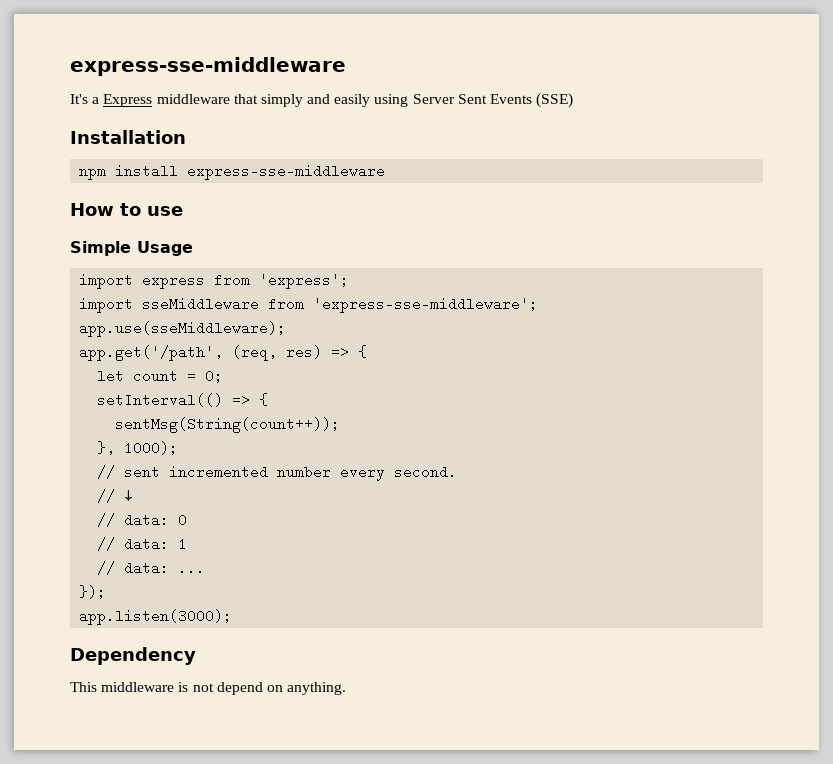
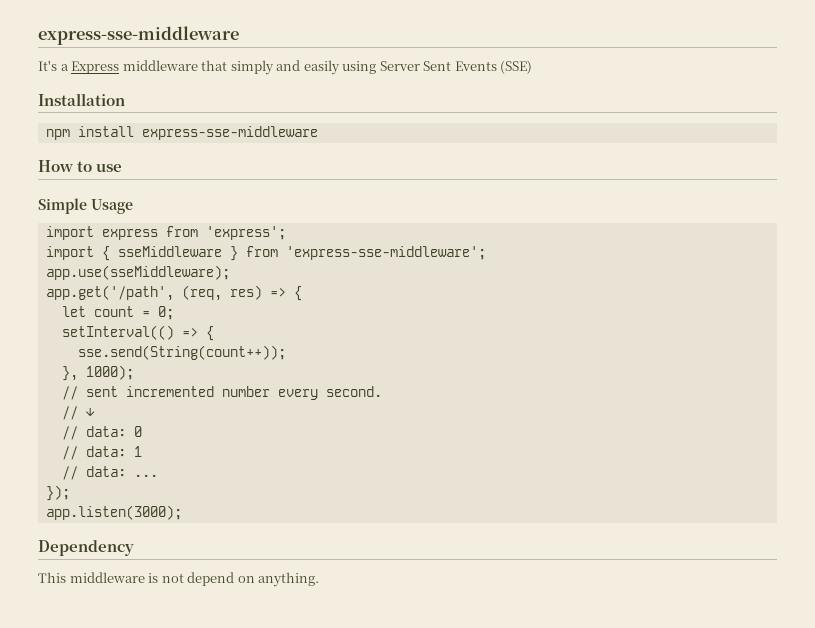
[142,297,260,311] sseMiddleware -> [101,246,238,261] { sseMiddleware }
[115,417,341,433] sentMsg(String(count++)); -> [77,345,286,360] sse.send(String(count++));

